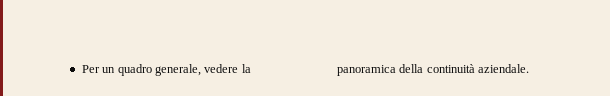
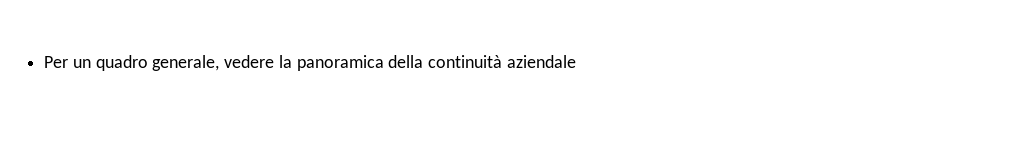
[477,64,529,73] aziendale. -> [506,55,576,68] aziendale

